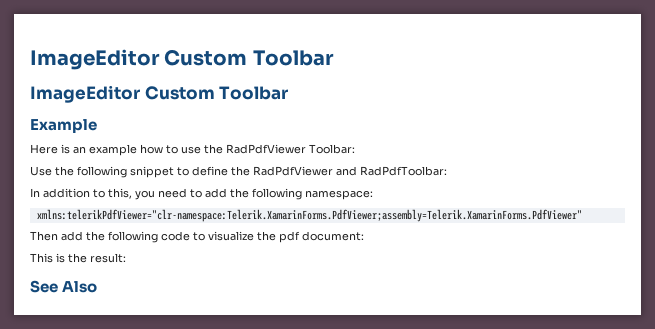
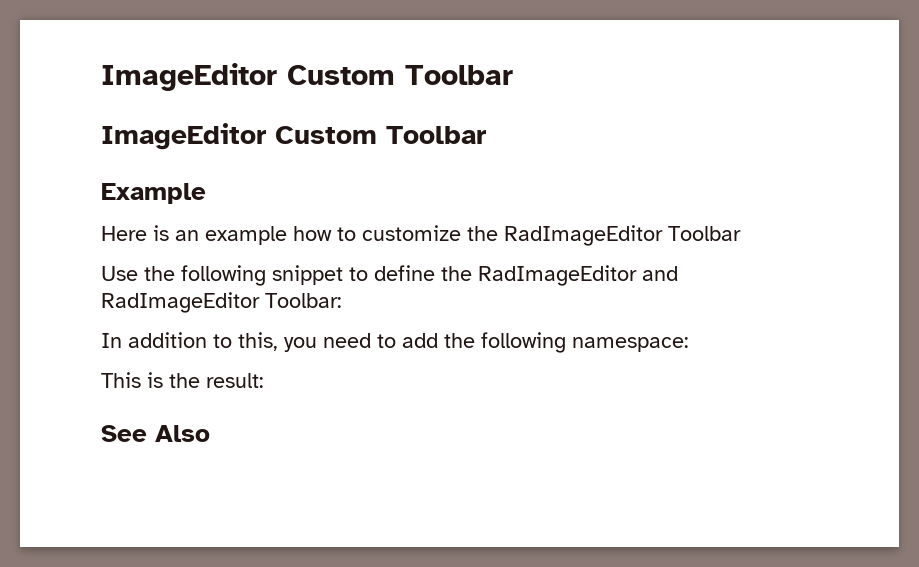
[181,144,355,154] use the RadPdfViewer Toolbar: -> [362,225,741,246] customize the RadImageEditor Toolbar
[253,166,447,176] RadPdfViewer and RadPdfToolbar: -> [478,265,678,286] [101,292,342,313] RadImageEditor and RadImageEditor Toolbar:
[36,209,582,222] [30,231,364,243] // xmlns:telerikPdfViewer="clr-namespace:Telerik.XamarinForms.PdfViewer;assembly=Telerik.XamarinForms.PdfViewer" // Then add the following code to visualize the pdf document: -> (689, 344) none

